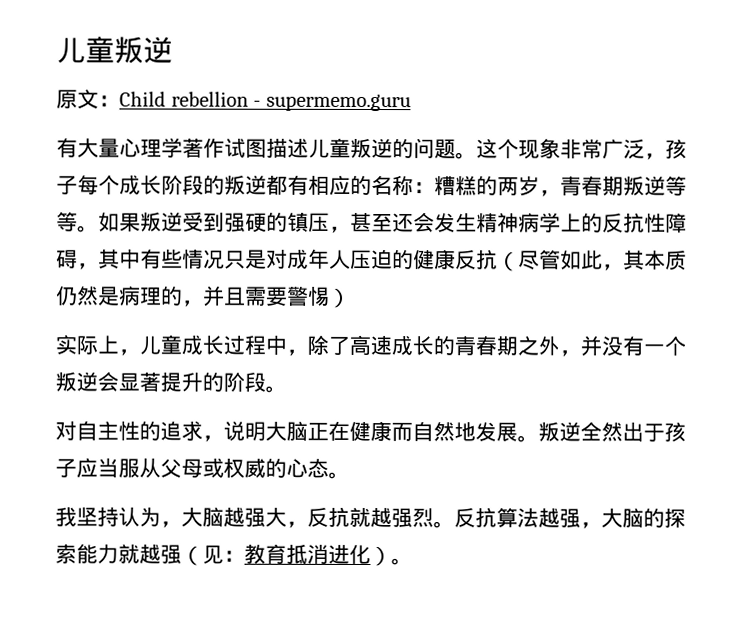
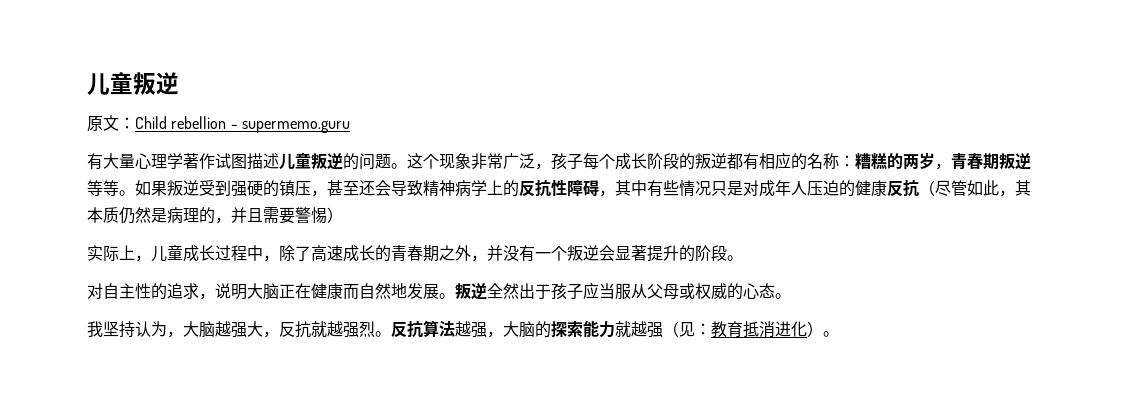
[434,213,477,233] 发生 -> [391,180,423,196] 导致

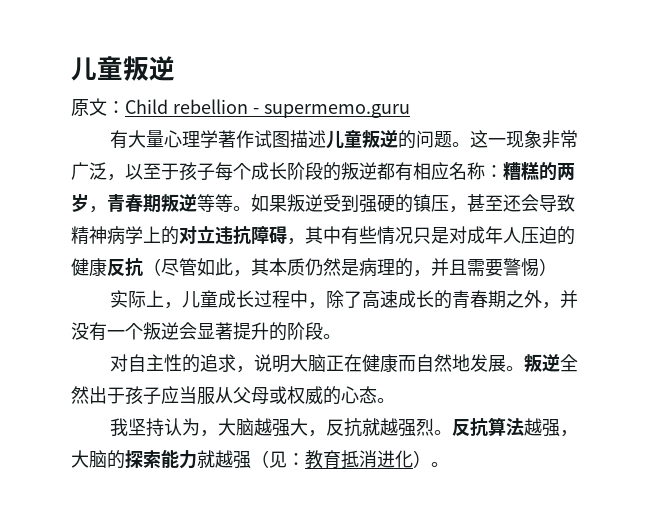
[423,154,439,169] 个 -> [487,138,506,146] 一
(551, 166) none -> [125,163,179,180] 以至于
[791,153,807,170] 的 -> (449, 171) none
[519,179,567,197] 反抗性 -> [179,226,251,245] 对立违抗

